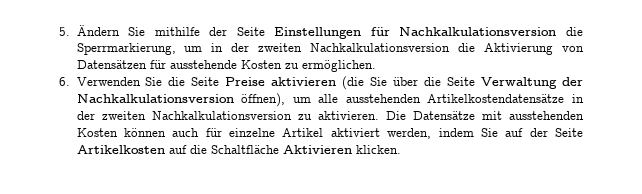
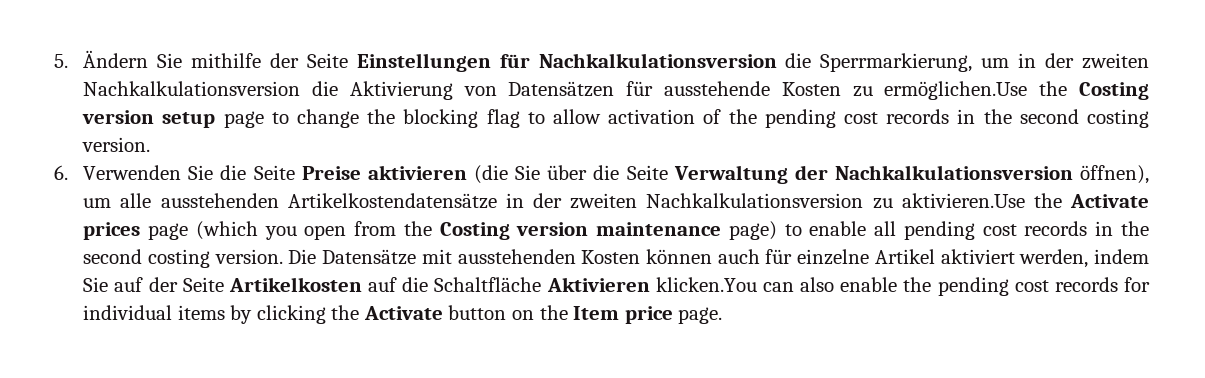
[301,60,376,72] ermöglichen. -> [884,81,1149,100] [82,109,1149,128] [82,137,151,152] ermöglichen.Use the Costing version setup page to change the blocking flag to allow activation of the pending cost records in the second costing version.
[317,111,379,120] aktivieren. -> [901,193,1149,208] [83,221,1149,240] [83,249,283,268] aktivieren.Use the Activate prices page (which you open from the Costing version maintenance page) to enable all pending cost records in the second costing version.
[355,145,401,154] klicken. -> [655,277,1151,296] [83,305,723,324] klicken.You can also enable the pending cost records for individual items by clicking the Activate button on the Item price page.

